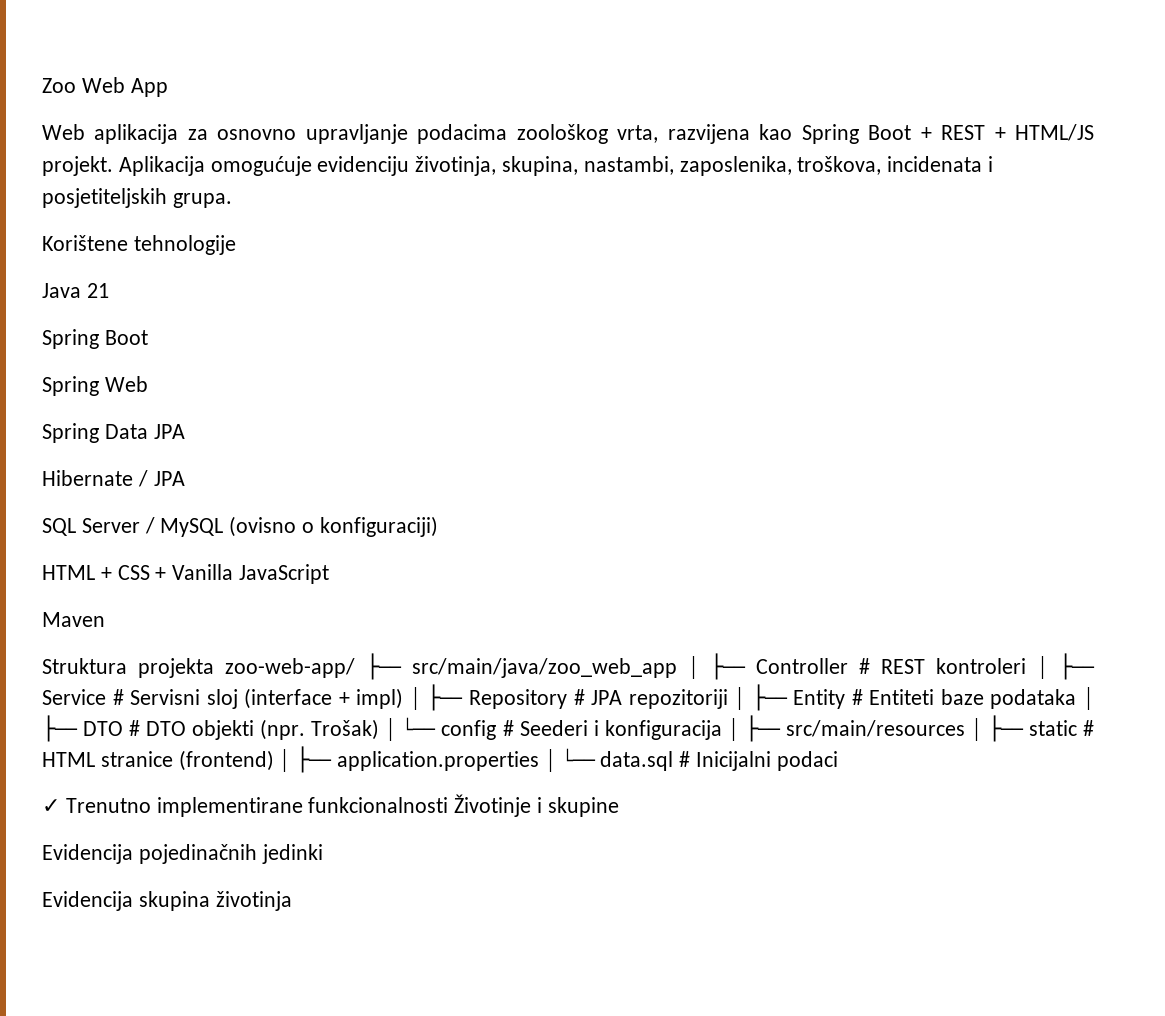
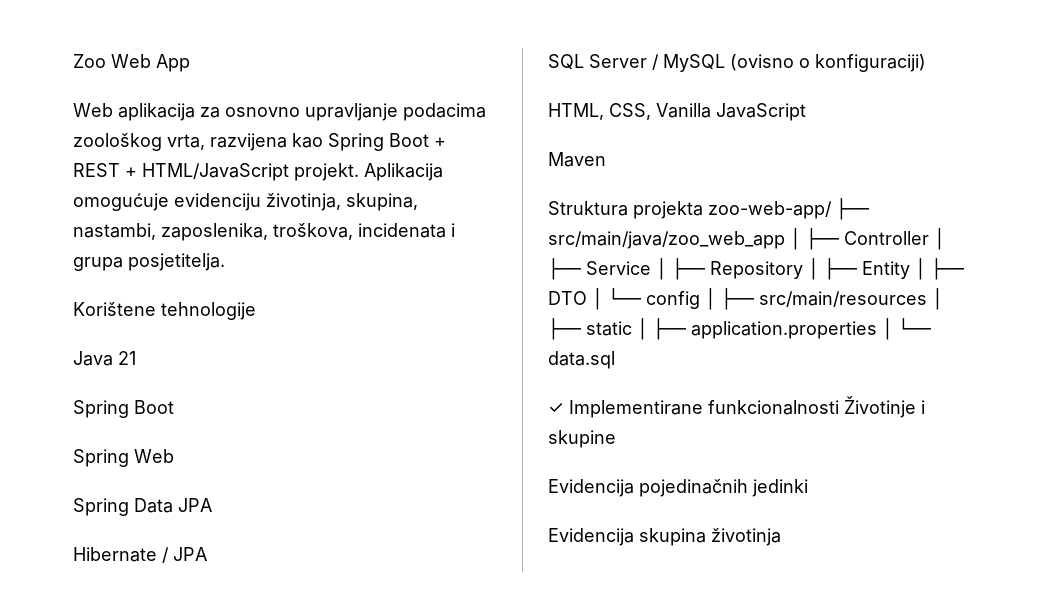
[1015,124,1095,141] HTML/JS -> [142,163,289,181] HTML/JavaScript
[42,188,232,208] posjetiteljskih grupa. -> [73,253,225,271] grupa posjetitelja.
[42,565,167,580] HTML + CSS + -> [548,103,651,120] HTML, CSS,
[859,653,1095,680] [42,684,1094,711] [42,715,722,742] # REST kontroleri │ ├── Service # Servisni sloj (interface + impl) │ ├── Repository # JPA repozitoriji │ ├── Entity # Entiteti baze podataka │ ├── DTO # DTO objekti (npr. Trošak) │ └── config # Seederi i konfiguracija -> [934,228,945,250] [548,258,965,280] [548,288,700,310] │ ├── Service │ ├── Repository │ ├── Entity │ ├── DTO │ └── config
[1082,720,1094,736] [42,750,274,771] # HTML stranice (frontend) -> (632, 328) none
[679,751,838,771] # Inicijalni podaci -> (615, 360) none
[65,797,303,817] Trenutno implementirane -> [569,400,703,418] Implementirane

